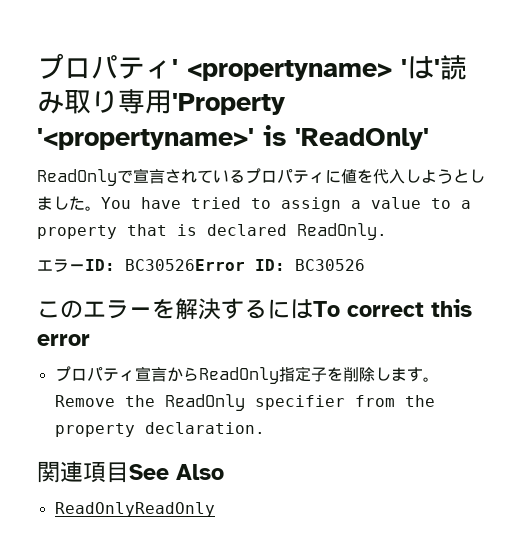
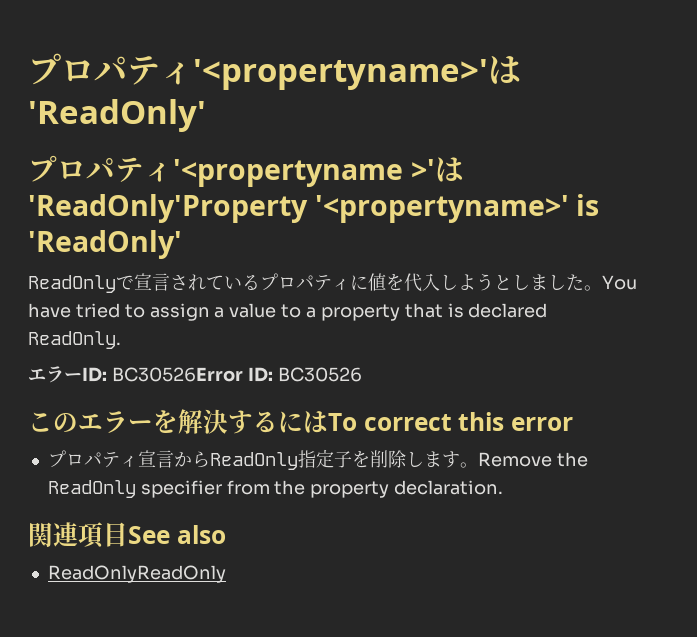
[37,53,467,81] [37,89,285,115] プロパティ' <propertyname> 'は'読み取り専用'Property -> [28,53,521,90] [28,99,206,132] [28,155,464,187] [28,194,308,223] プロパティ'<propertyname>'は'ReadOnly' // プロパティ'<propertyname >'は'ReadOnly'Property
[176,464,224,480] Also -> [176,525,226,544] also

